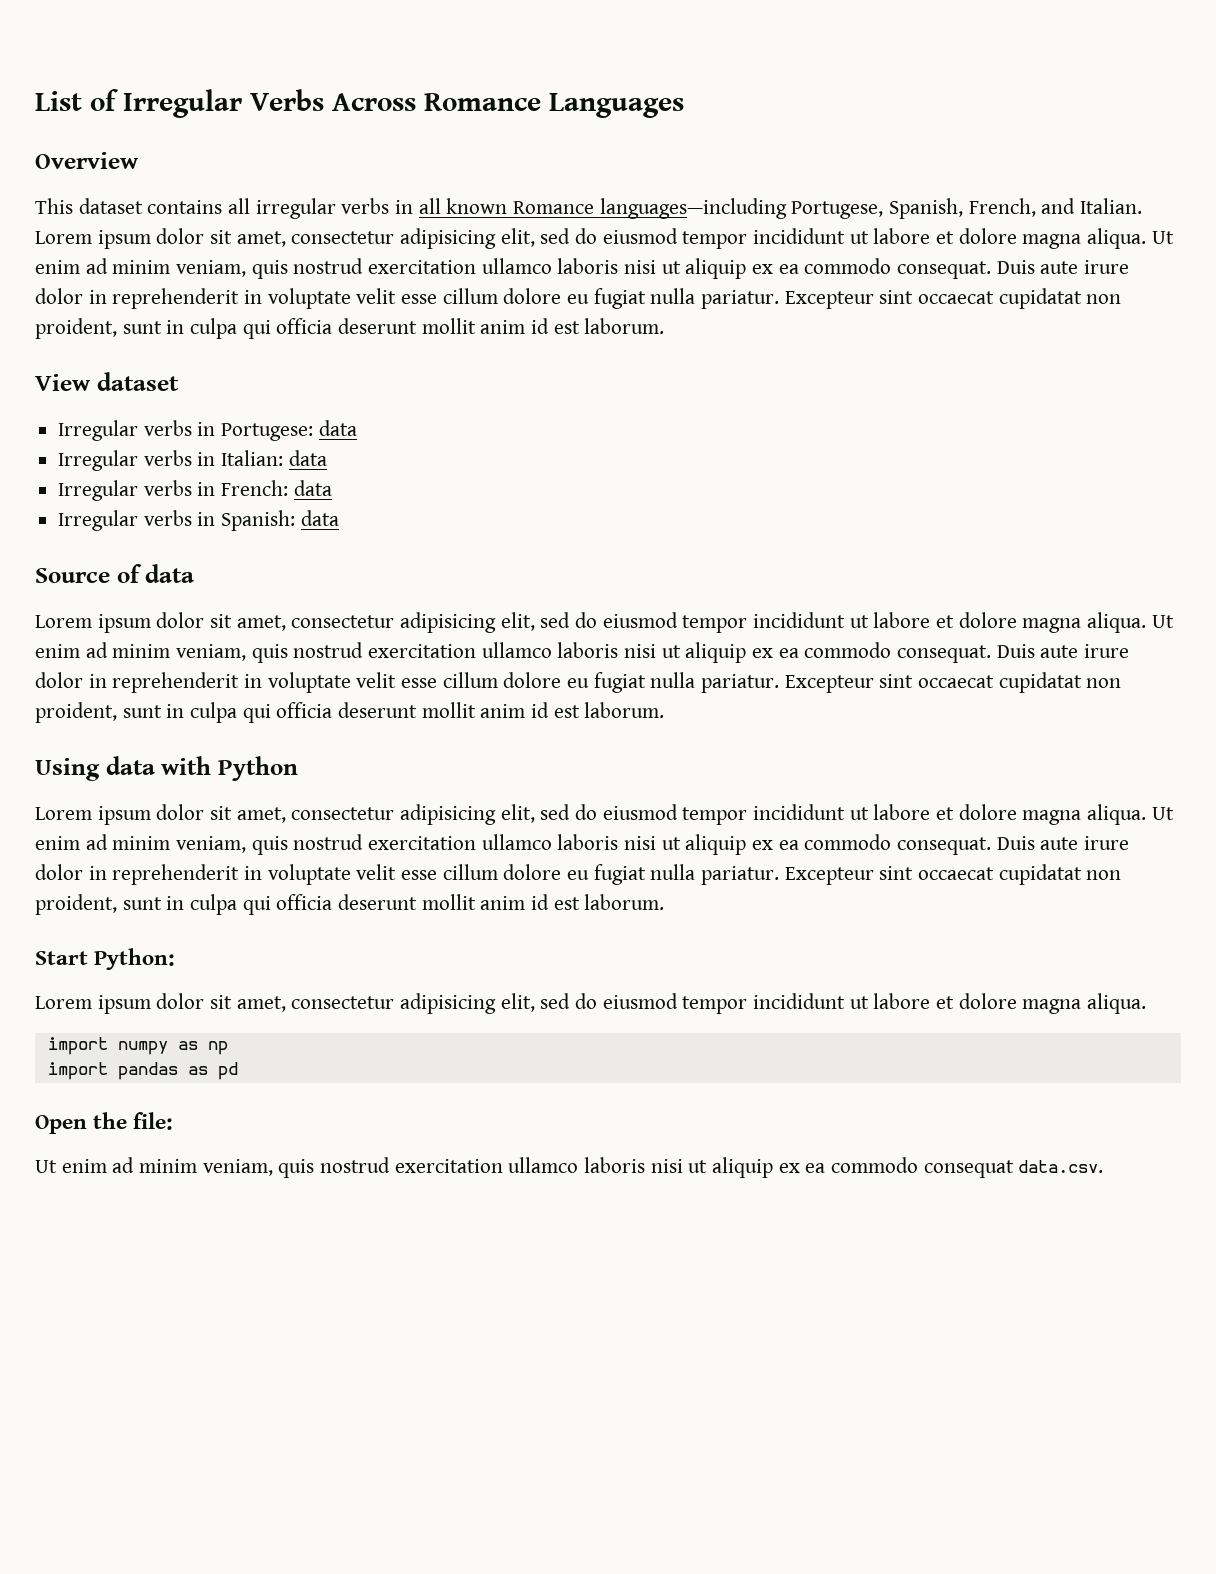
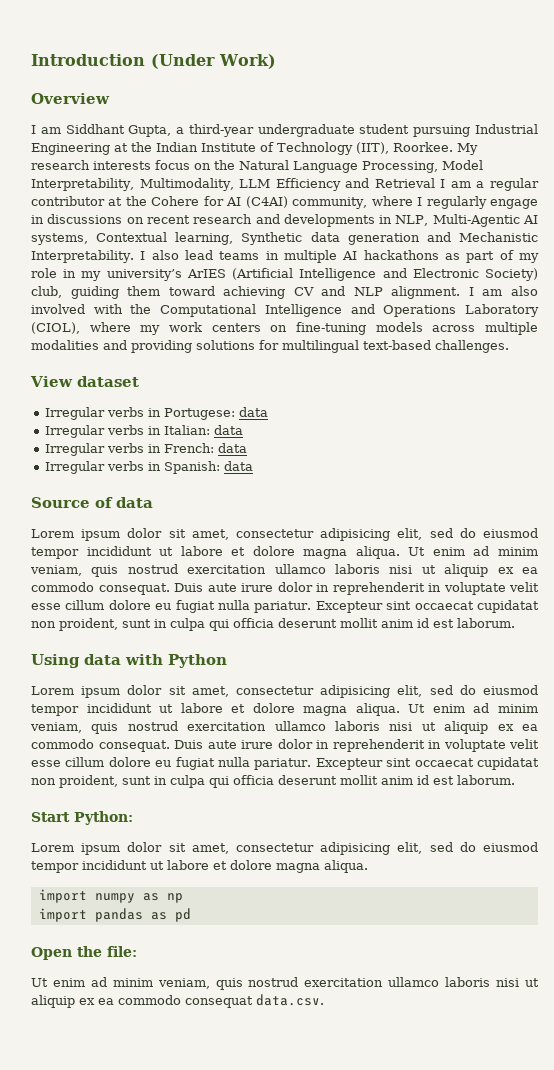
[35,89,684,118] [35,152,138,169] [35,198,1143,219] [35,228,1174,249] [35,258,1130,279] [35,288,1122,309] [35,318,665,339] List of Irregular Verbs Across Romance Languages // Overview // This dataset contains all irregular verbs in all known Romance languages—including Portugese, Spanish, French, and Italian. Lorem ipsum dolor sit amet, consectetur adipisicing elit, sed do eiusmod tempor incididunt ut labore et dolore magna aliqua. Ut enim ad minim veniam, quis nostrud exercitation ullamco laboris nisi ut aliquip ex ea commodo consequat. Duis aute irure dolor in reprehenderit in voluptate velit esse cillum dolore eu fugiat nulla pariatur. Excepteur sint occaecat cupidatat non proident, sunt in culpa qui officia deserunt mollit anim id est laborum. -> [31,54,276,69] [31,93,110,104] [31,124,538,137] [31,142,478,155] [31,160,483,173] [31,178,539,191] [31,196,539,209] [31,214,538,227] [31,232,539,245] [31,250,540,263] [31,268,538,281] [31,286,539,299] [31,304,539,317] [31,322,538,335] [31,340,509,353] Introduction (Under Work) // Overview // I am Siddhant Gupta, a third-year undergraduate student pursuing Industrial Engineering at the Indian Institute of Technology (IIT), Roorkee. My research interests focus on the Natural Language Processing, Model Interpretability, Multimodality, LLM Efficiency and Retrieval I am a regular contributor at the Cohere for AI (C4AI) community, where I regularly engage in discussions on recent research and developments in NLP, Multi-Agentic AI systems, Contextual learning, Synthetic data generation and Mechanistic Interpretability. I also lead teams in multiple AI hackathons as part of my role in my university’s ArIES (Artificial Intelligence and Electronic Society) club, guiding them toward achieving CV and NLP alignment. I am also involved with the Computational Intelligence and Operations Laboratory (CIOL), where my work centers on fine-tuning models across multiple modalities and providing solutions for multilingual text-based challenges.

